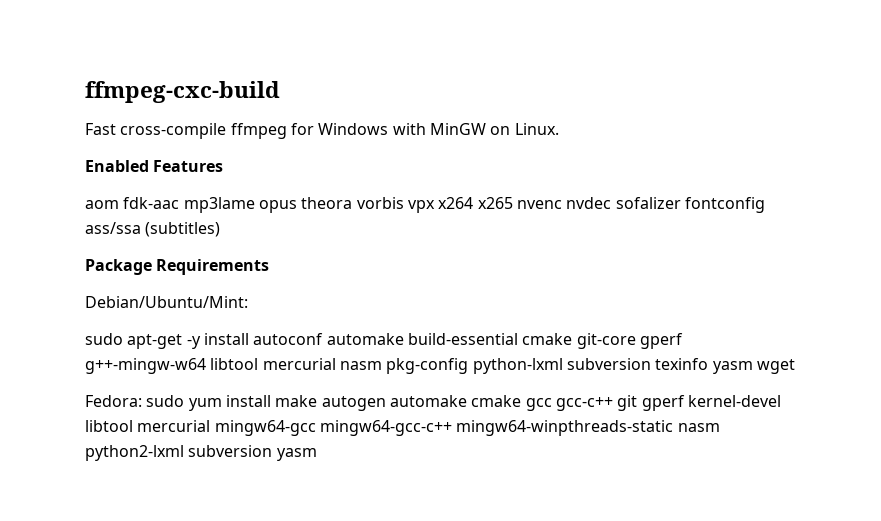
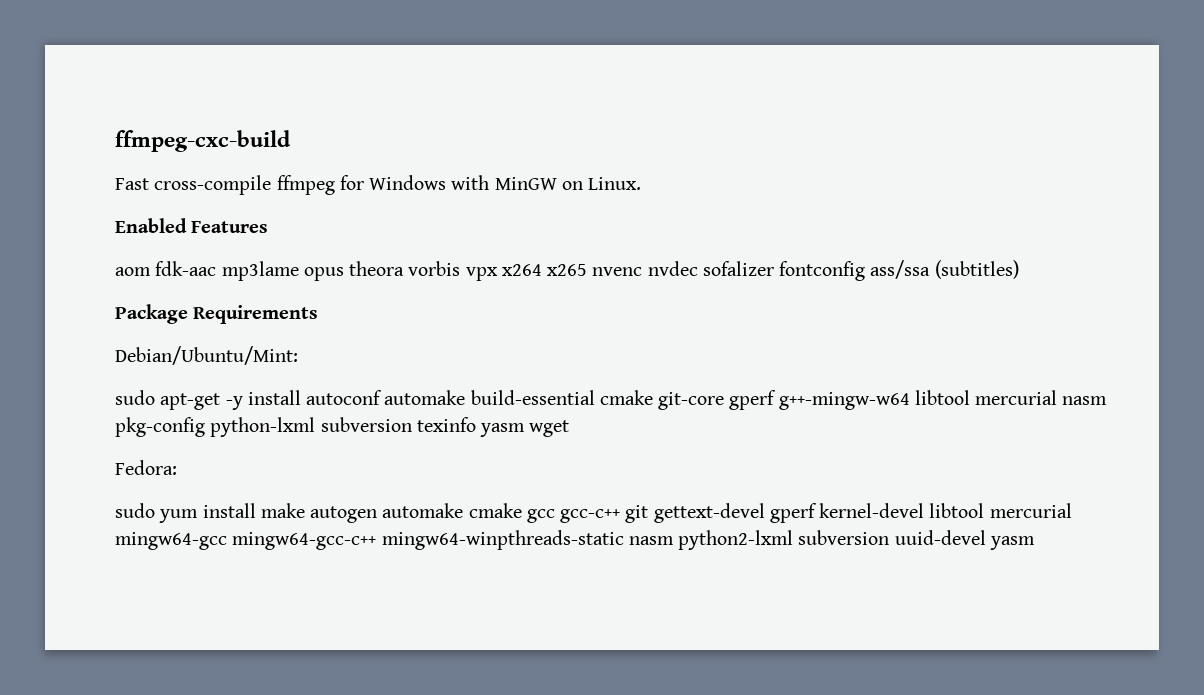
(142, 401) none -> (177, 467) //
(638, 403) none -> [653,503,765,523] gettext-devel
(273, 451) none -> [894,530,986,545] uuid-devel

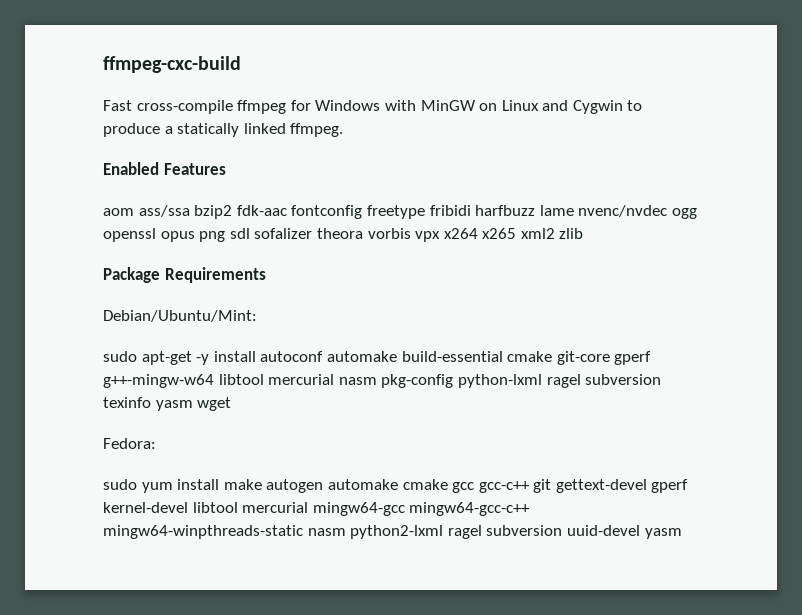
[588,177,642,190] [115,218,269,233] [115,261,344,281] Linux. // Enabled Features // aom fdk-aac mp3lame opus -> [501,100,643,114] [103,123,344,137] [103,162,226,175] [103,205,697,219] [103,228,313,242] Linux and Cygwin to produce a statically linked ffmpeg. // Enabled Features // aom ass/ssa bzip2 fdk-aac fontconfig freetype fribidi harfbuzz lame nvenc/nvdec ogg openssl opus png sdl sofalizer
[592,260,1019,281] nvenc nvdec sofalizer fontconfig ass/ssa (subtitles) -> [520,228,584,239] xml2 zlib
(316, 427) none -> [546,374,581,388] ragel
(794, 540) none -> [447,525,482,539] ragel

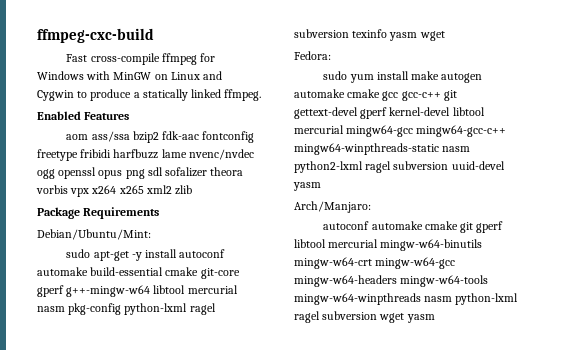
(682, 533) none -> [294,201,371,213] [323,221,504,233] [294,239,483,251] [294,257,456,269] [294,275,489,287] [294,293,519,305] [294,311,435,323] // Arch/Manjaro: // autoconf automake cmake git gperf libtool mercurial mingw-w64-binutils mingw-w64-crt mingw-w64-gcc mingw-w64-headers mingw-w64-tools mingw-w64-winpthreads nasm python-lxml ragel subversion wget yasm

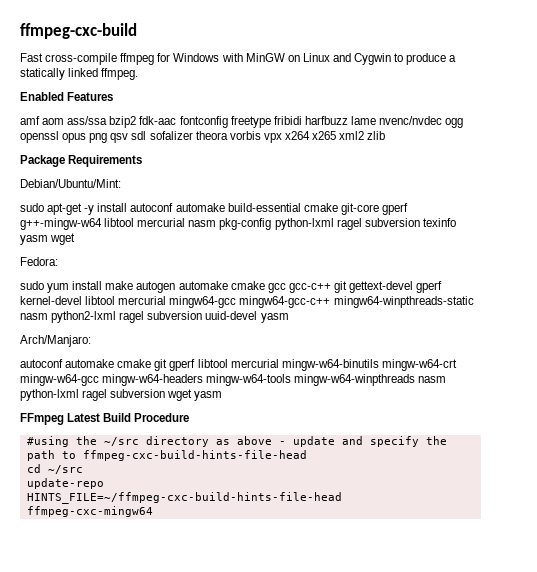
(130, 116) none -> [20,116,40,125] amf
(145, 174) none -> [110,133,129,143] qsv
(435, 318) none -> [20,413,190,425] [26,436,447,447] [26,450,307,461] [26,464,83,474] [26,478,104,489] [26,492,342,504] [26,506,153,517] // FFmpeg Latest Build Procedure // #using the ~/src directory as above - update and specify the path to ffmpeg-cxc-build-hints-file-head // cd ~/src // update-repo // HINTS_FILE=~/ffmpeg-cxc-build-hints-file-head ffmpeg-cxc-mingw64

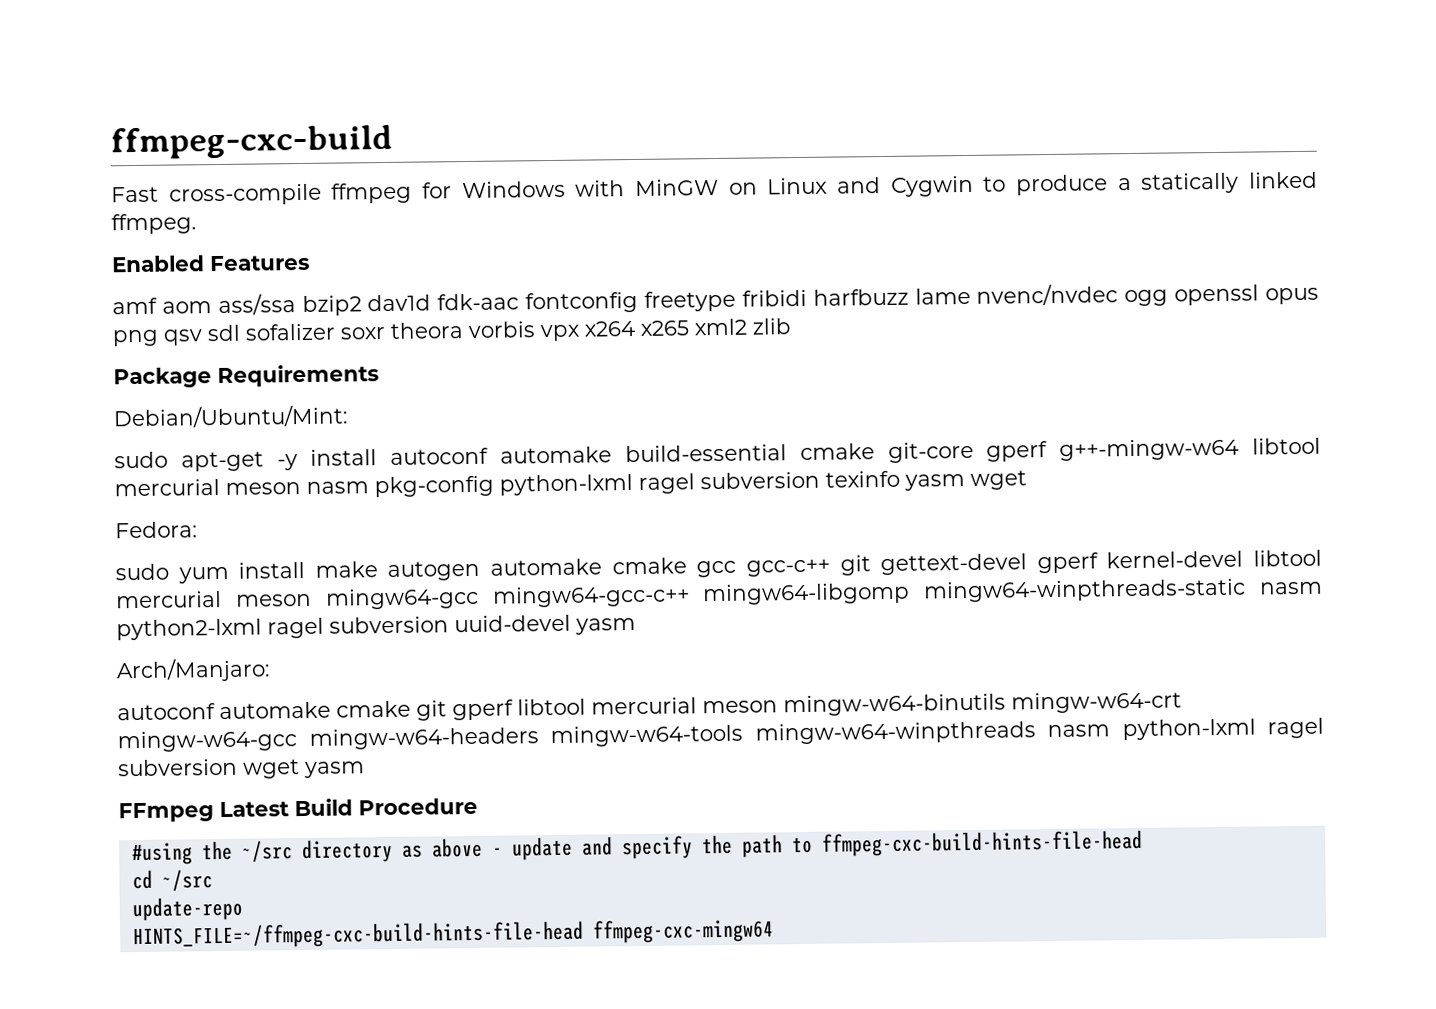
(137, 122) none -> [367,294,432,312] dav1d
(193, 135) none -> [340,326,385,340] soxr
(186, 222) none -> [225,482,301,495] meson
(167, 300) none -> [235,593,312,607] meson
(331, 302) none -> [702,582,911,606] mingw64-libgomp
(279, 363) none -> [702,700,778,714] meson

